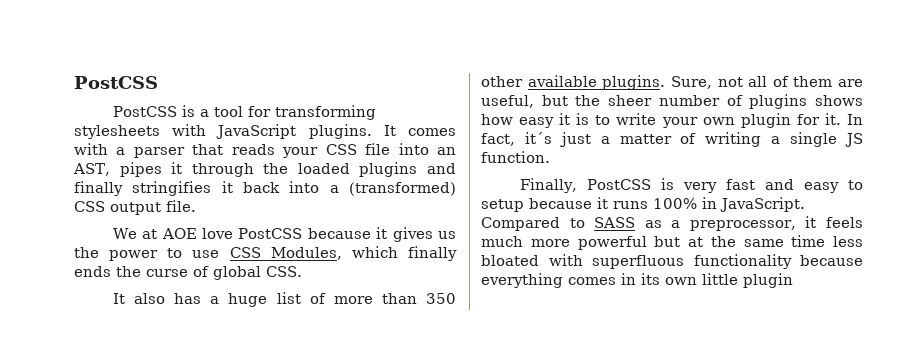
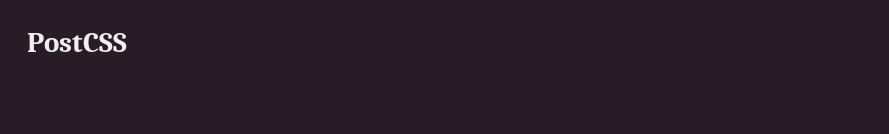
[74,76,158,89] [112,105,376,120] [74,124,456,139] [74,143,457,158] [73,162,457,177] [74,181,456,196] [74,200,196,215] [112,227,456,242] [74,246,457,261] [74,266,302,280] [112,292,456,307] [481,75,863,90] [481,94,863,109] [481,113,863,128] [481,132,863,147] [481,151,550,163] [519,178,863,193] [481,197,805,212] [481,216,863,231] [481,235,863,250] [481,254,863,269] [481,273,793,288] PostCSS // PostCSS is a tool for transforming stylesheets with JavaScript plugins. It comes with a parser that reads your CSS file into an AST, pipes it through the loaded plugins and finally stringifies it back into a (transformed) CSS output file. // We at AOE love PostCSS because it gives us the power to use CSS Modules, which finally ends the curse of global CSS. // It also has a huge list of more than 350 other available plugins. Sure, not all of them are useful, but the sheer number of plugins shows how easy it is to write your own plugin for it. In fact, it´s just a matter of writing a single JS function. // Finally, PostCSS is very fast and easy to setup because it runs 100% in JavaScript. Compared to SASS as a preprocessor, it feels much more powerful but at the same time less bloated with superfluous functionality because everything comes in its own little plugin -> [27,33,127,52] PostCSS

